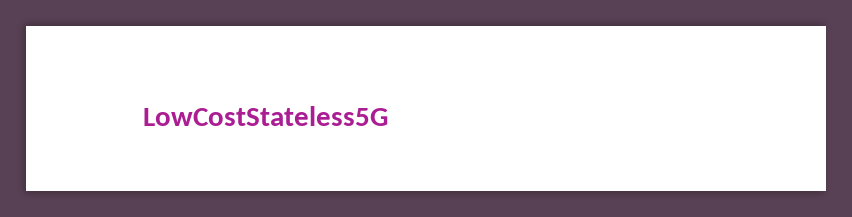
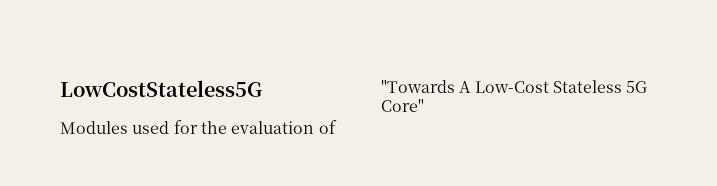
(388, 116) none -> [60,120,337,134] [381,80,648,93] [381,99,424,112] // Modules used for the evaluation of "Towards A Low-Cost Stateless 5G Core"

